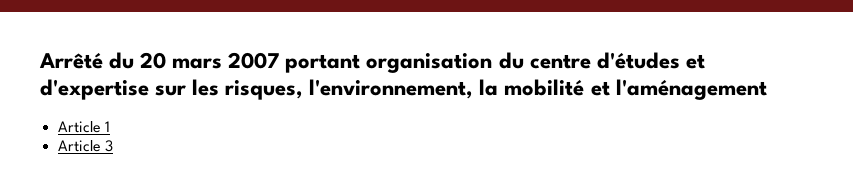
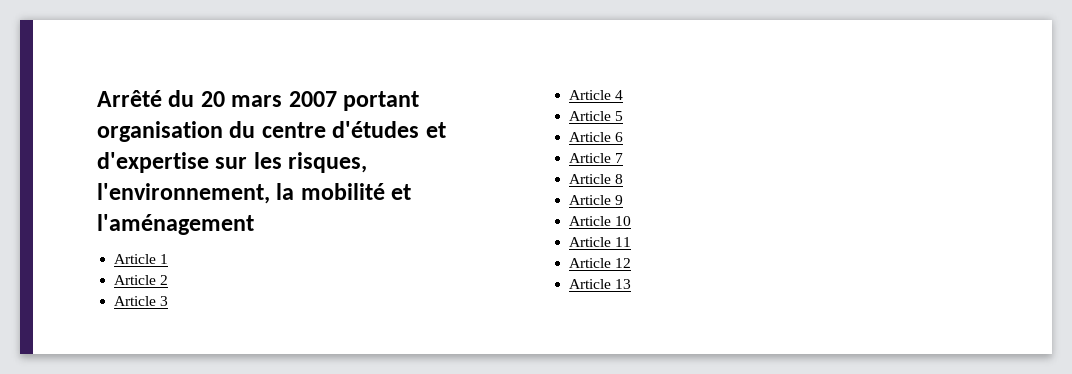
(110, 126) none -> [114,275,169,285] // Article 2
(113, 146) none -> [569,90,624,100] [569,111,624,121] [569,132,624,142] [569,153,624,163] [569,174,624,184] [569,195,624,205] [569,216,632,226] [569,237,632,247] [569,258,632,268] [569,279,632,289] // Article 4 // Article 5 // Article 6 // Article 7 // Article 8 // Article 9 // Article 10 // Article 11 // Article 12 // Article 13

